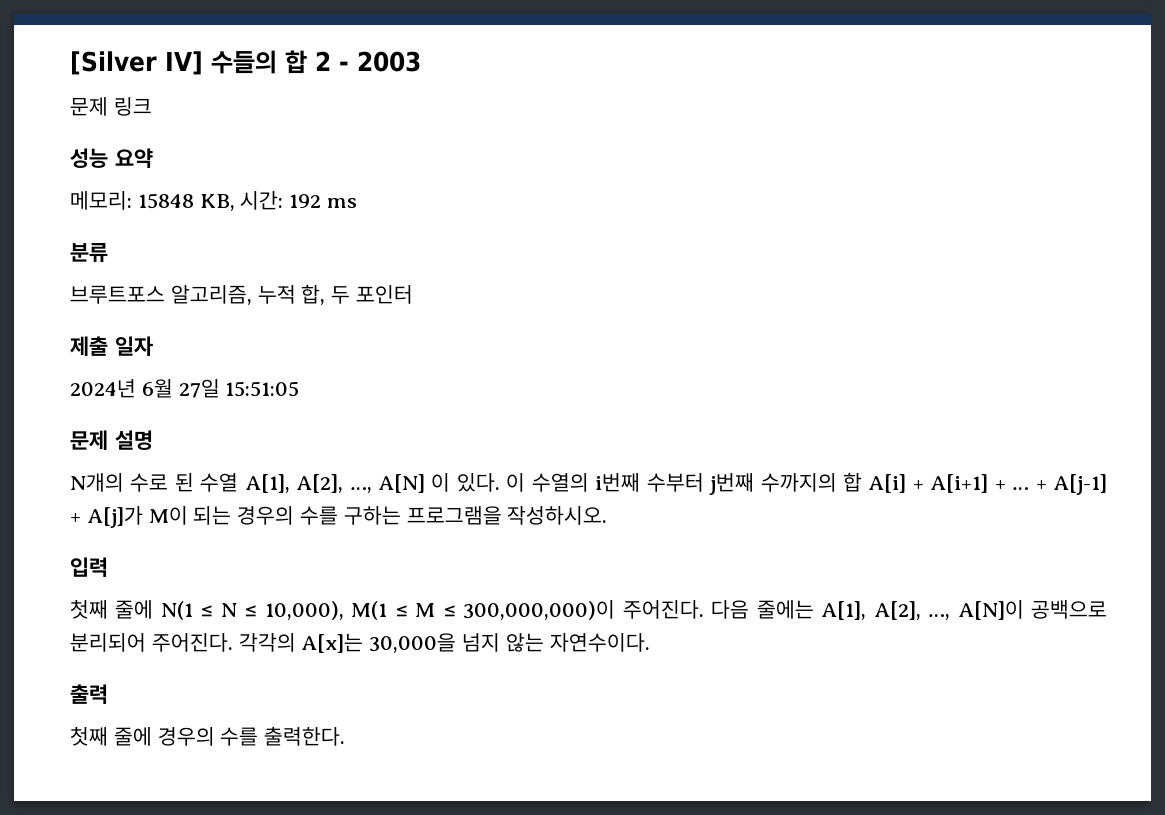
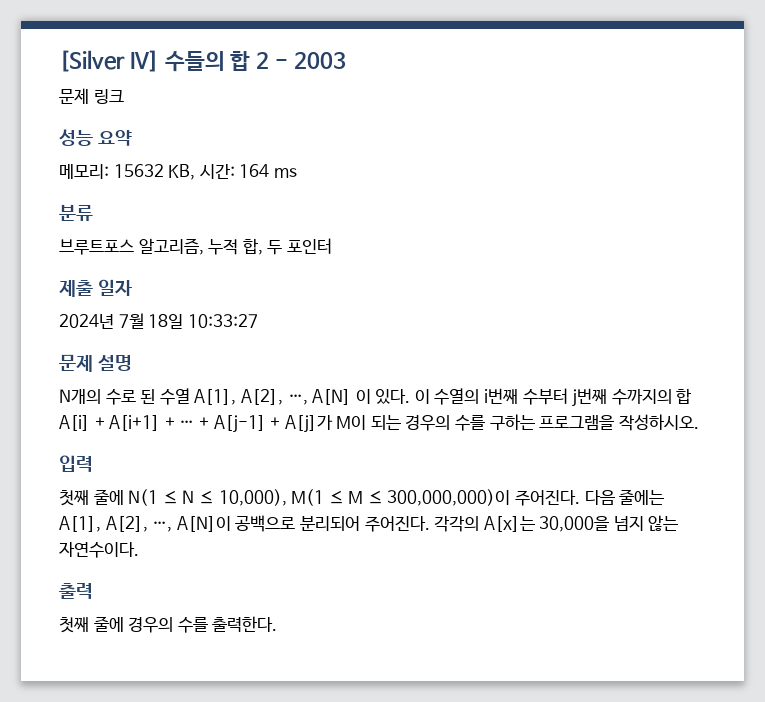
[137,193,194,209] 15848 -> [113,164,164,178] 15632
[289,194,322,208] 192 -> [239,164,270,178] 164
[141,379,300,398] 6월 27일 15:51:05 -> [118,313,258,329] 7월 18일 10:33:27

